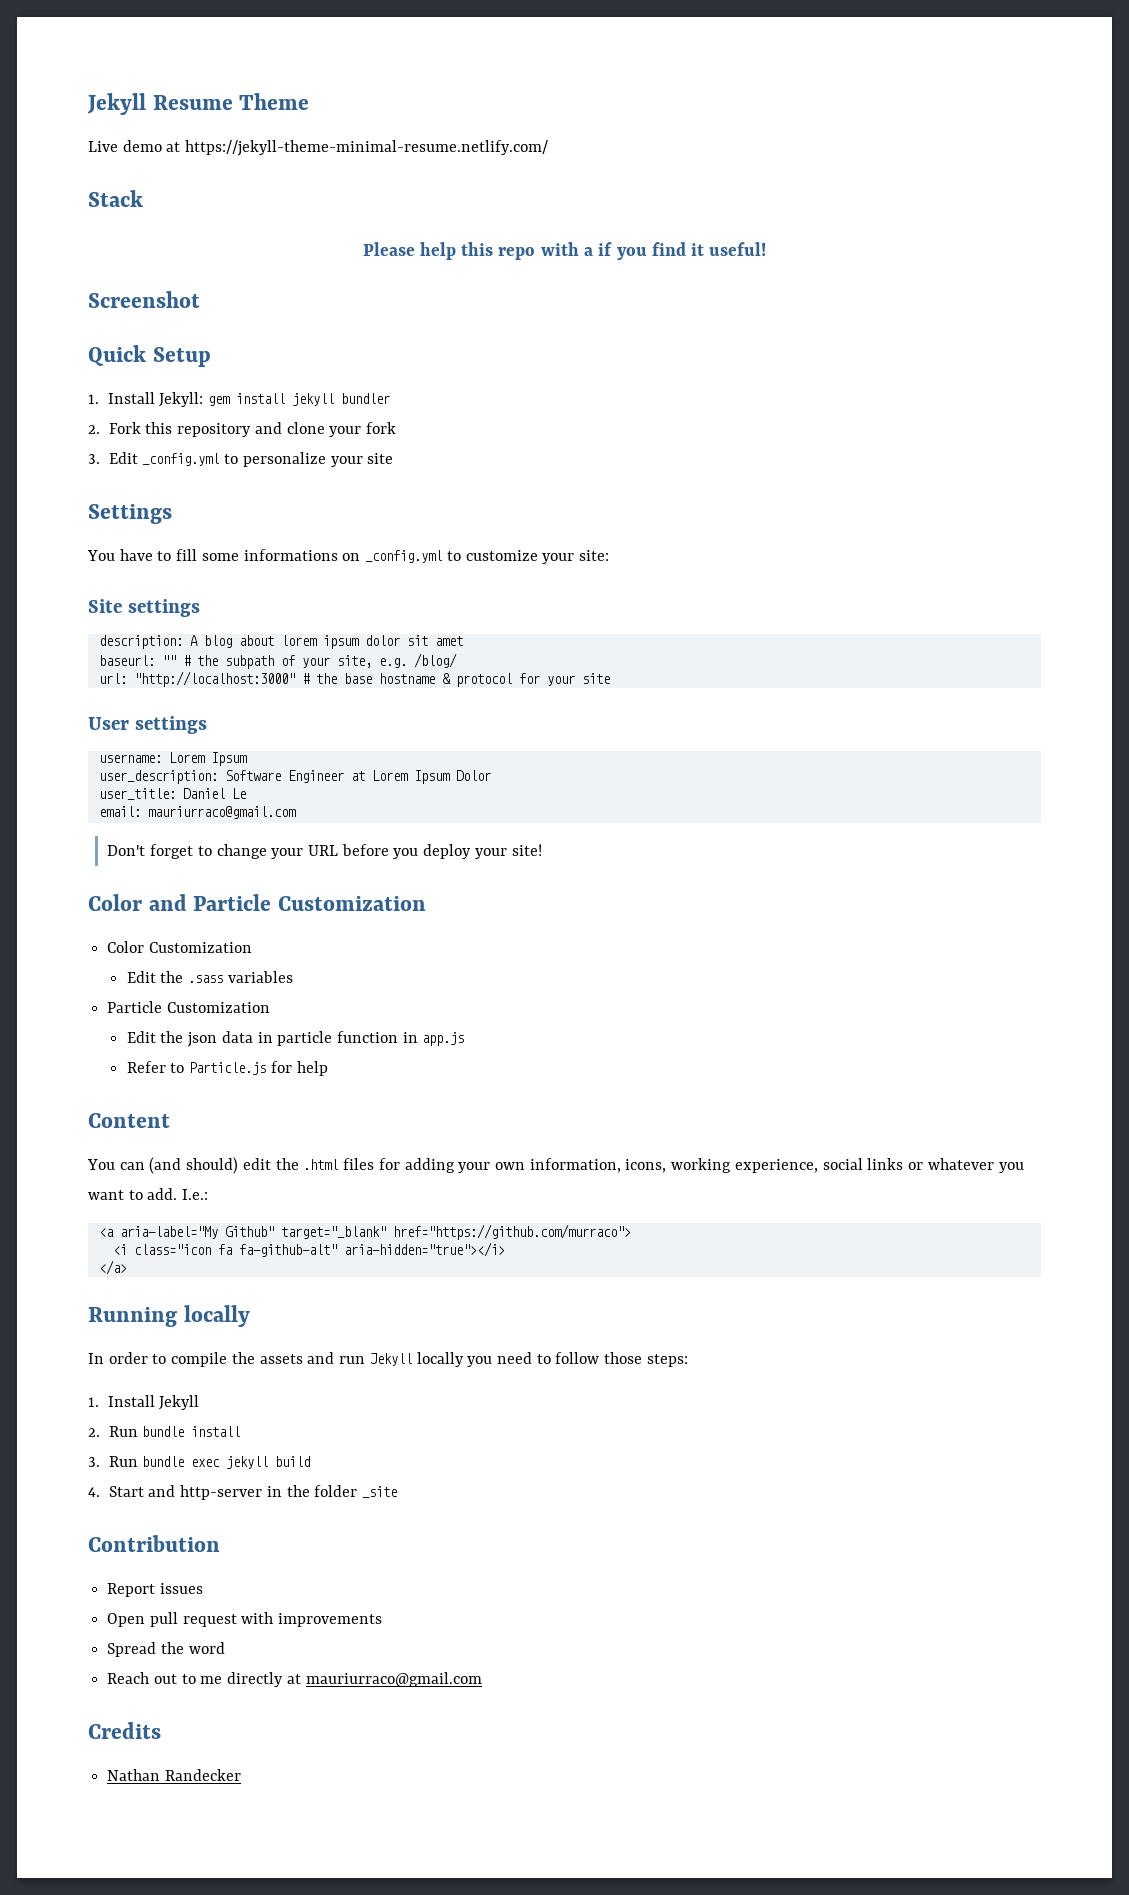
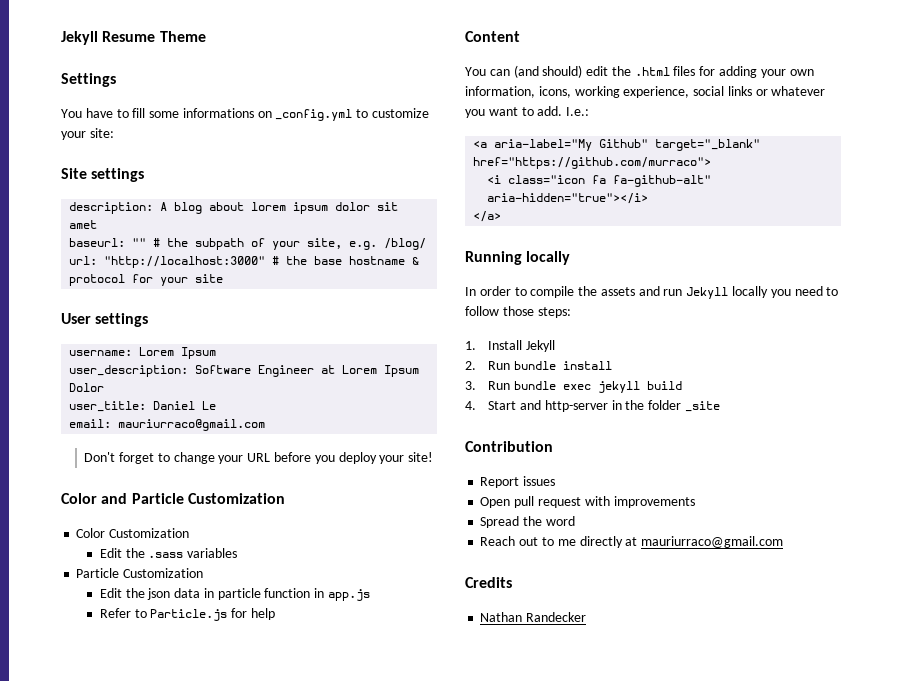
[88,140,549,156] [88,190,143,207] [362,242,767,260] [88,291,200,308] [88,345,211,367] [88,392,391,407] [88,422,397,437] [88,452,394,467] // Live demo at https://jekyll-theme-minimal-resume.netlify.com/ // Stack // Please help this repo with a if you find it useful! // Screenshot // Quick Setup // 1. Install Jekyll: gem install jekyll bundler // 2. Fork this repository and clone your fork // 3. Edit _config.yml to personalize your site -> (206, 36) none

